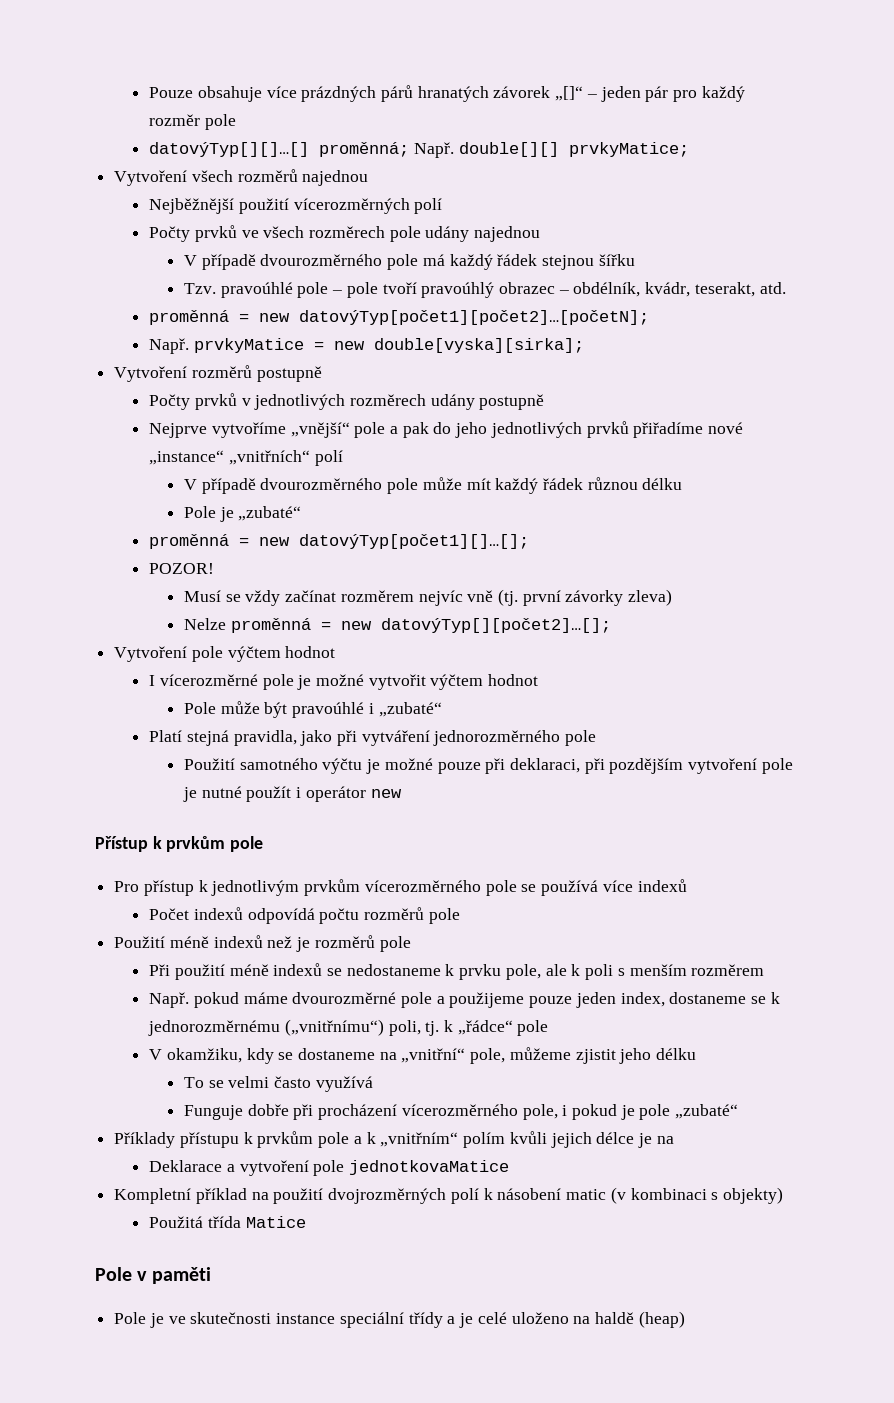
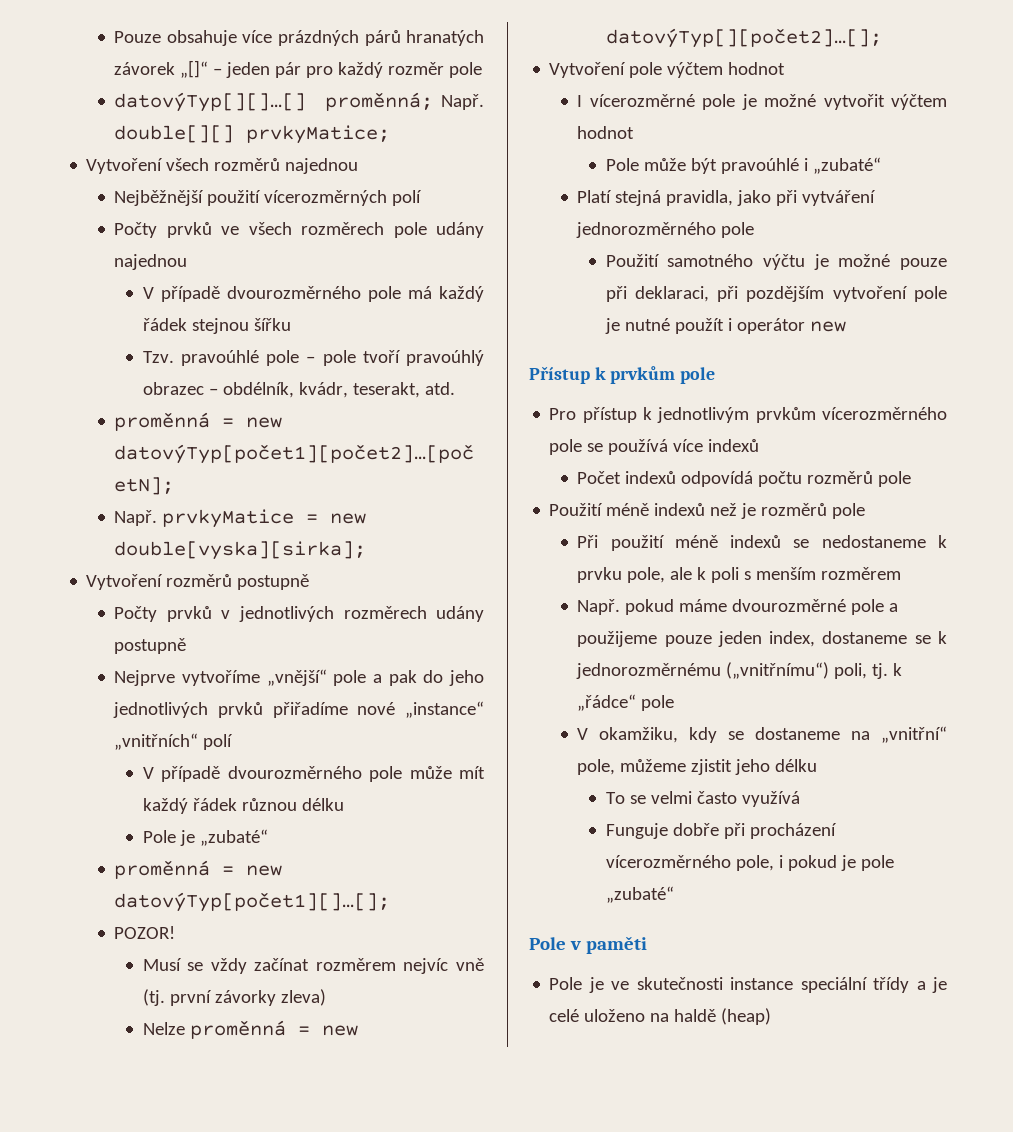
[114,1131,674,1148] [149,1160,509,1176] [114,1187,783,1204] [149,1216,306,1228] // Příklady přístupu k prvkům pole a k „vnitřním“ polím kvůli jejich délce je na // Deklarace a vytvoření pole jednotkovaMatice // Kompletní příklad na použití dvojrozměrných polí k násobení matic (v kombinaci s objekty) // Použitá třída Matice -> (674, 894) none

